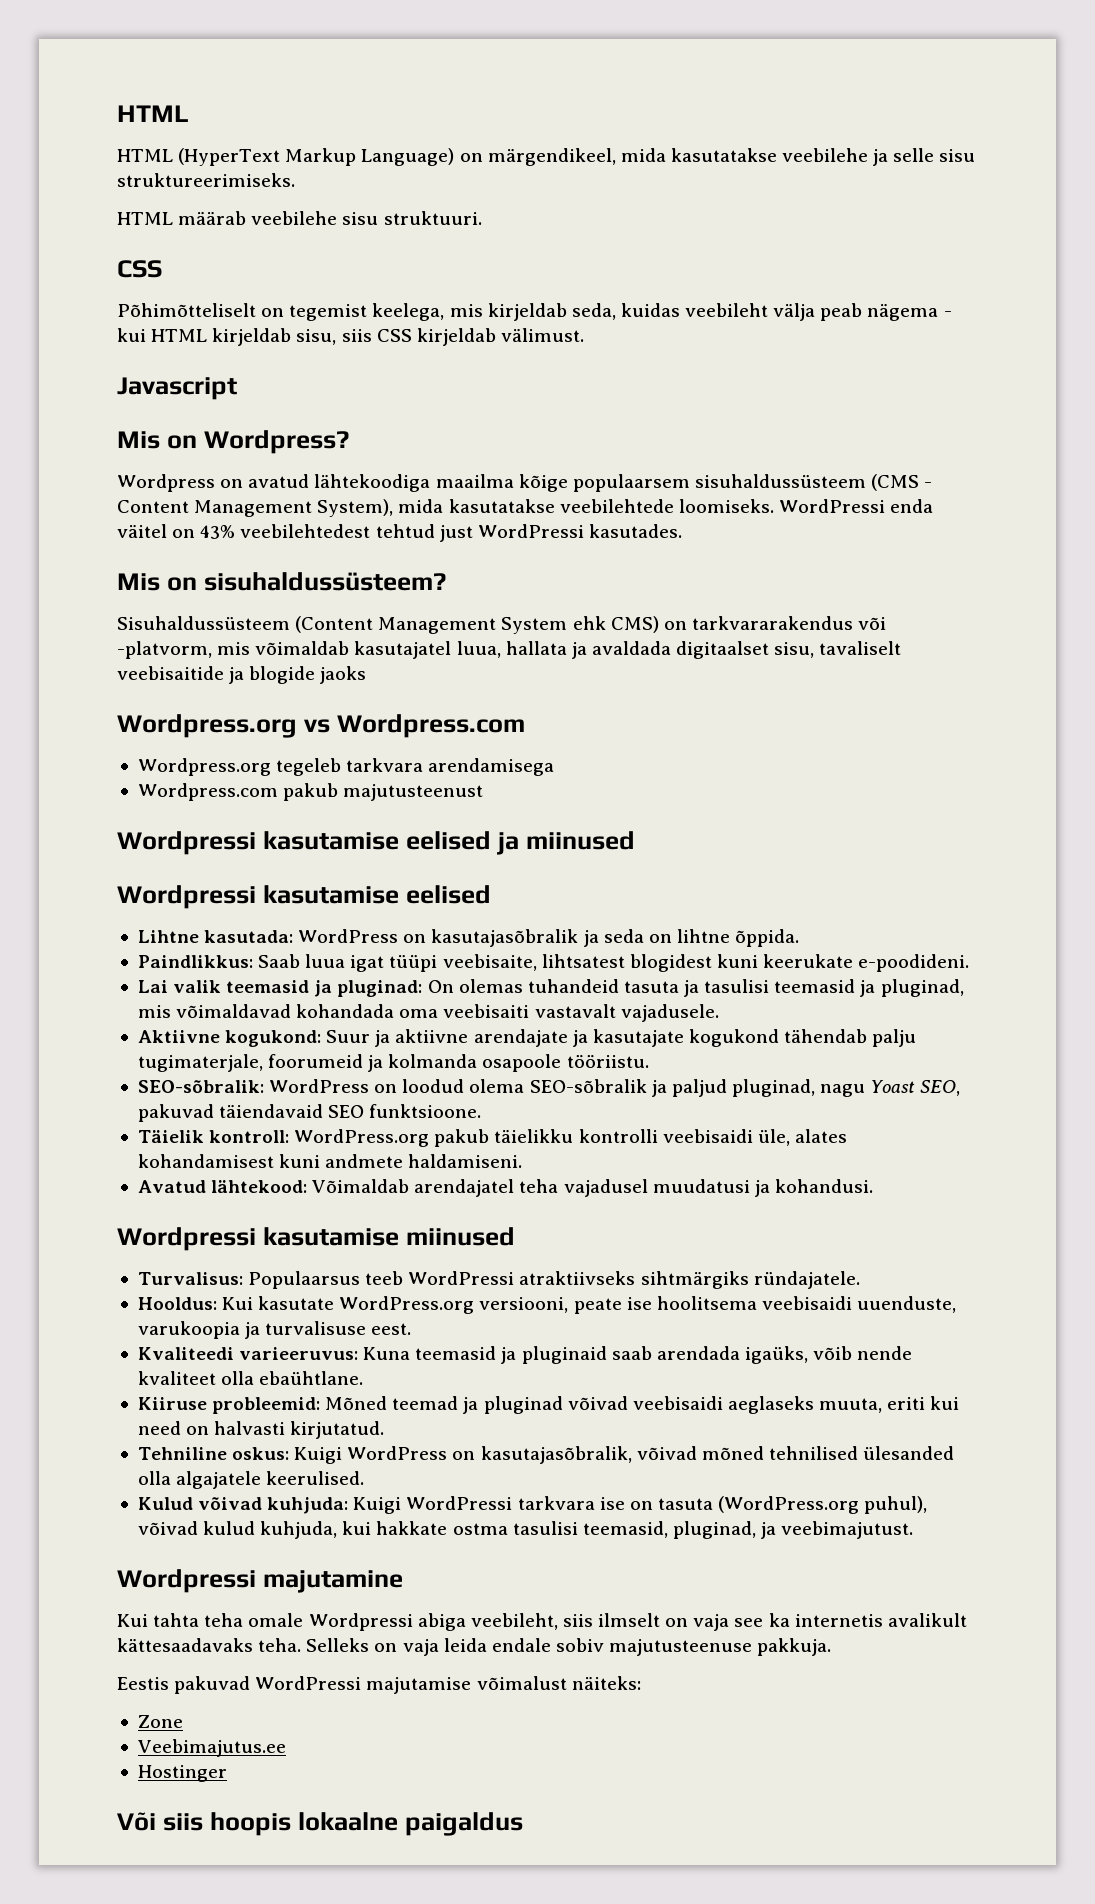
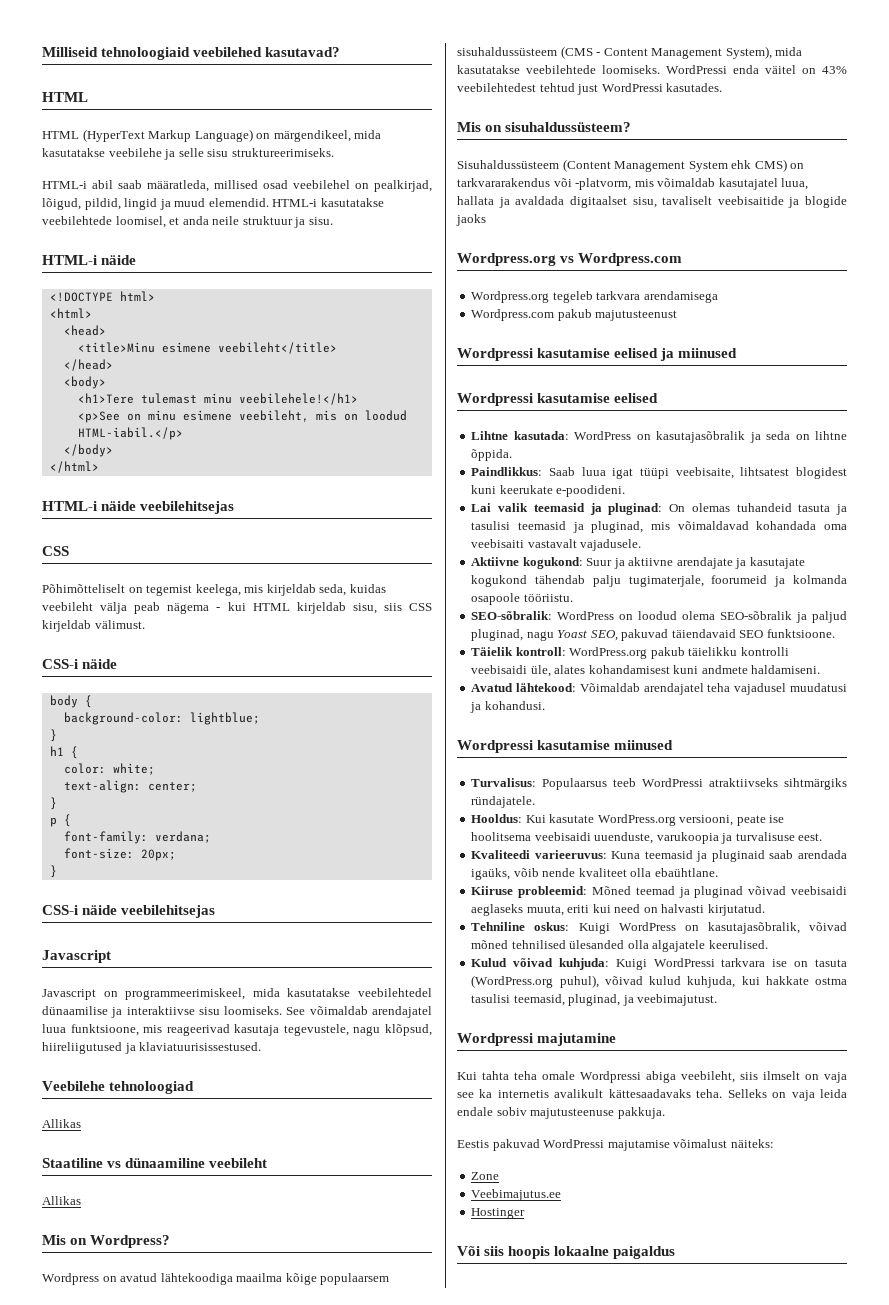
(117, 113) none -> [42,47,341,60] Milliseid tehnoloogiaid veebilehed kasutavad? //
[117,211,482,225] HTML määrab veebilehe sisu struktuuri. -> [42,180,432,192] [42,198,384,210] [42,216,333,228] [42,255,137,265] [49,291,155,302] [49,308,92,318] [63,325,106,336] [77,342,337,354] [63,359,113,371] [63,376,106,389] [77,393,358,405] [77,410,407,423] [77,427,183,440] [63,444,113,457] [49,461,99,473] [42,501,235,514] HTML-i abil saab määratleda, millised osad veebilehel on pealkirjad, lõigud, pildid, lingid ja muud elemendid. HTML-i kasutatakse veebilehtede loomisel, et anda neile struktuur ja sisu. // HTML-i näide // <!DOCTYPE html> // <html> // <head> // <title>Minu esimene veebileht</title> // </head> // <body> // <h1>Tere tulemast minu veebilehele!</h1> // <p>See on minu esimene veebileht, mis on loodud HTML-iabil.</p> // </body> // </html> // HTML-i näide veebilehitsejas
[117,377,237,400] Javascript -> [42,659,118,669] [49,695,92,708] [63,712,260,725] [49,729,57,742] [49,746,78,759] [63,763,155,775] [63,780,197,793] [49,797,57,810] [49,814,71,827] [63,831,211,844] [63,848,176,861] [49,865,57,878] [42,905,216,918] [42,950,111,963] [42,988,432,1000] [42,1006,432,1018] [42,1024,432,1036] [42,1042,262,1054] [42,1081,195,1094] [42,1119,81,1128] [42,1158,268,1168] [42,1196,81,1205] CSS-i näide // body { // background-color: lightblue; // } // h1 { // color: white; // text-align: center; // } // p { // font-family: verdana; // font-size: 20px; // } // CSS-i näide veebilehitsejas // Javascript // Javascript on programmeerimiskeel, mida kasutatakse veebilehtedel dünaamilise ja interaktiivse sisu loomiseks. See võimaldab arendajatel luua funktsioone, mis reageerivad kasutaja tegevustele, nagu klõpsud, hiireliigutused ja klaviatuurisissestused. // Veebilehe tehnoloogiad // Allikas // Staatiline vs dünaamiline veebileht // Allikas

